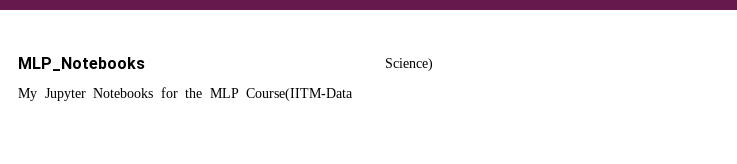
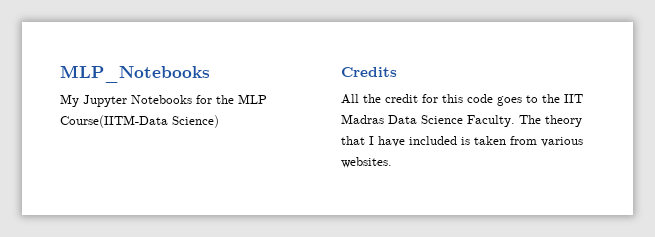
(433, 64) none -> [341,67,397,77] [341,94,583,106] [341,114,582,127] [341,136,583,147] [341,157,392,168] // Credits // All the credit for this code goes to the IIT Madras Data Science Faculty. The theory that I have included is taken from various websites.

